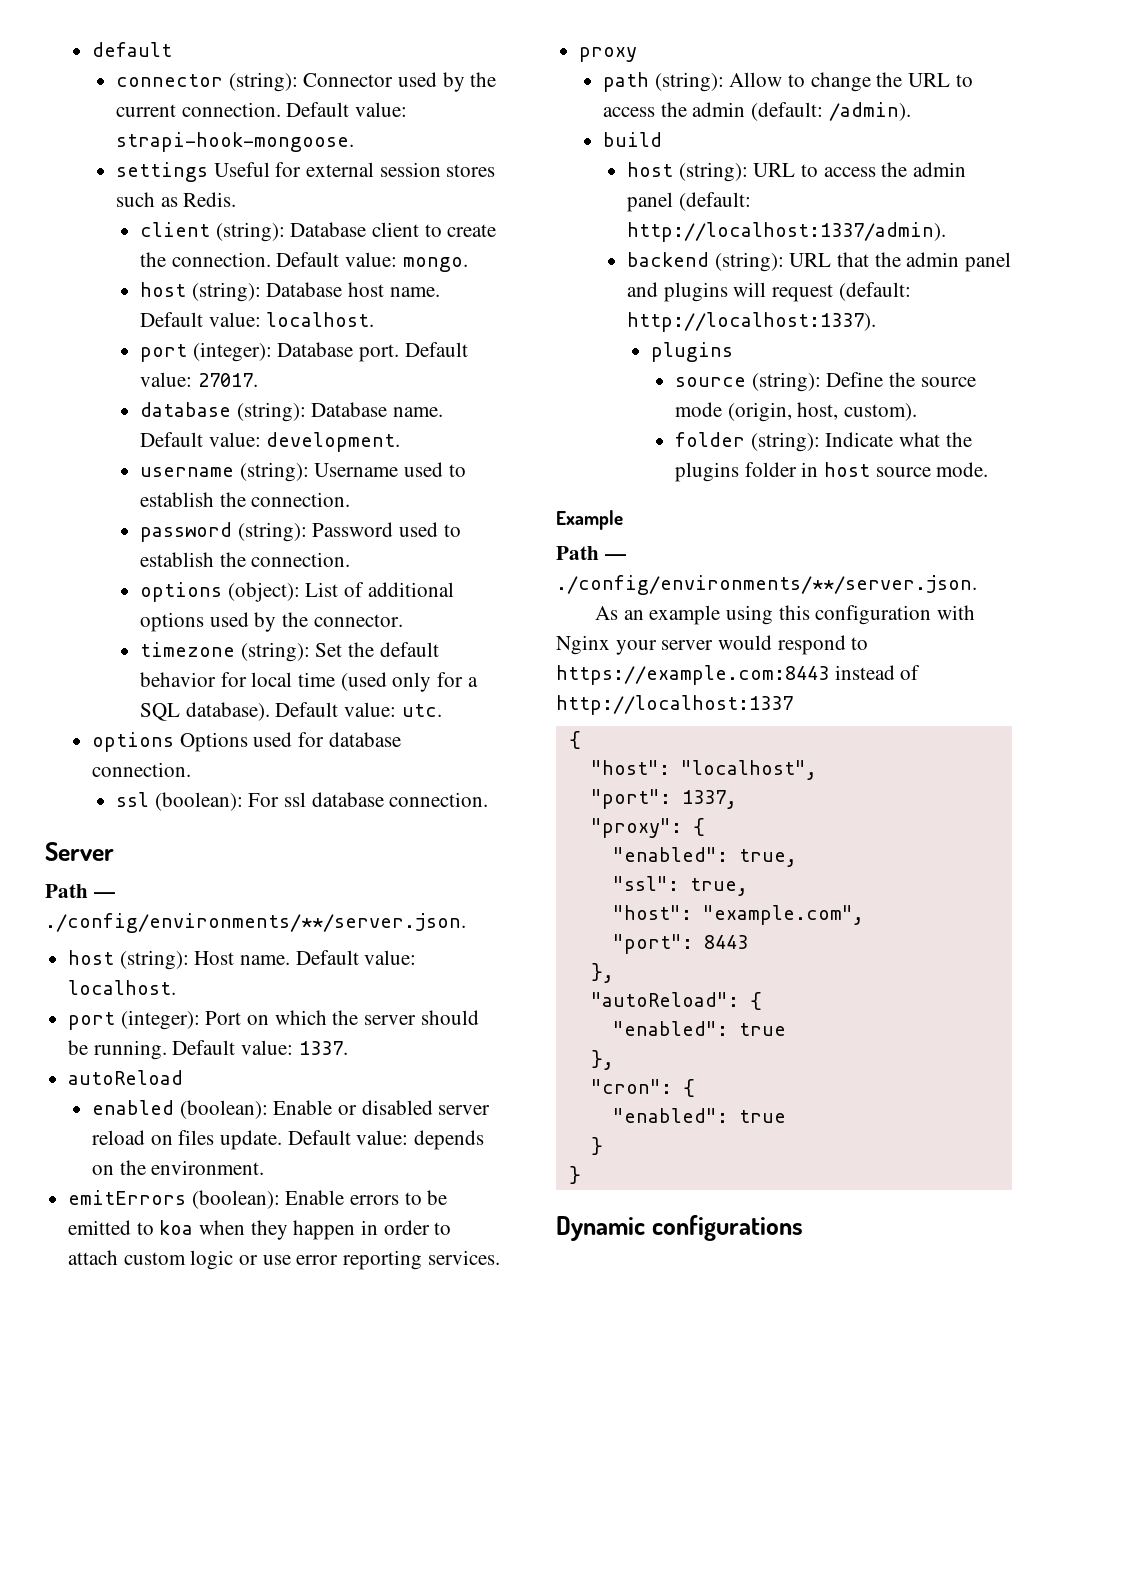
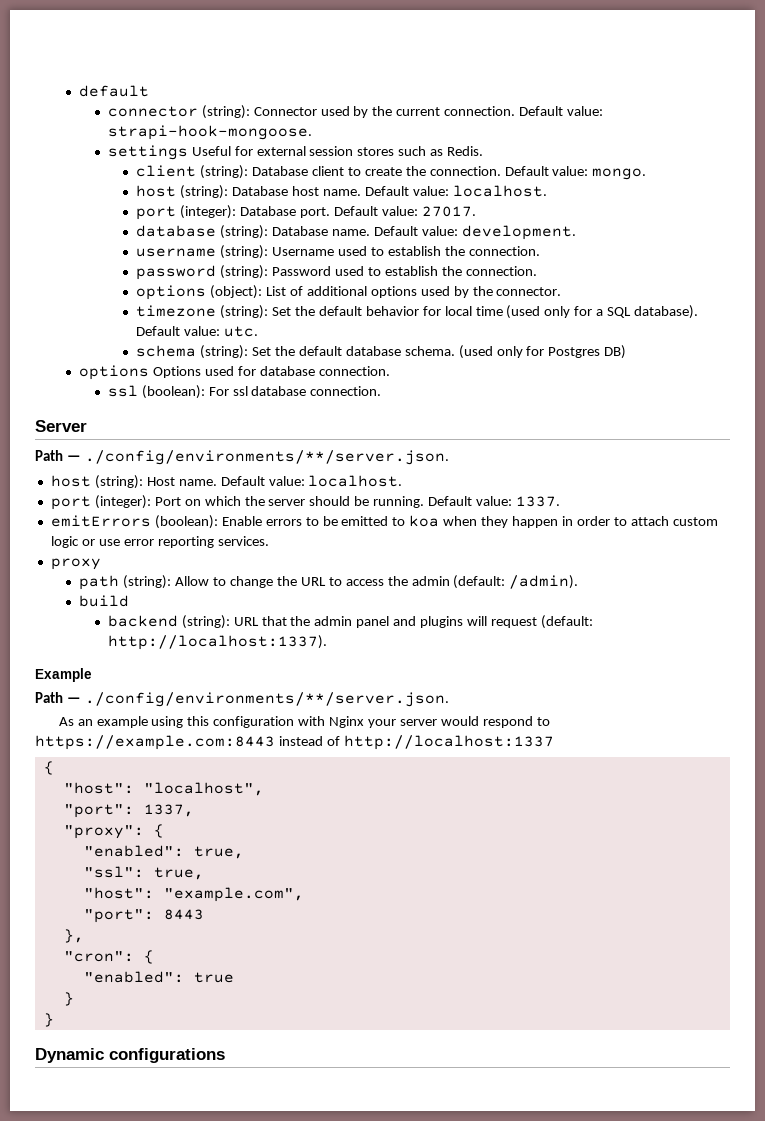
(442, 710) none -> [136,345,627,359] // schema (string): Set the default database schema. (used only for Postgres DB)
[68,1070,184,1085] [92,1100,491,1119] [92,1130,485,1150] [92,1160,265,1175] // autoReload // enabled (boolean): Enable or disabled server reload on files update. Default value: depends on the environment. -> (560, 501) none
[627,162,967,182] [627,192,751,212] [627,222,947,242] // host (string): URL to access the admin panel (default: http://localhost:1337/admin). -> (130, 601) none
[650,342,733,362] [674,372,976,392] [674,402,917,422] [674,432,972,452] [674,462,989,482] // plugins // source (string): Define the source mode (origin, host, custom). // folder (string): Indicate what the plugins folder in host source mode. -> (327, 642) none
[590,992,762,1010] [612,1021,786,1036] [590,1050,614,1070] // "autoReload": { // "enabled": true // }, -> (84, 936) none

